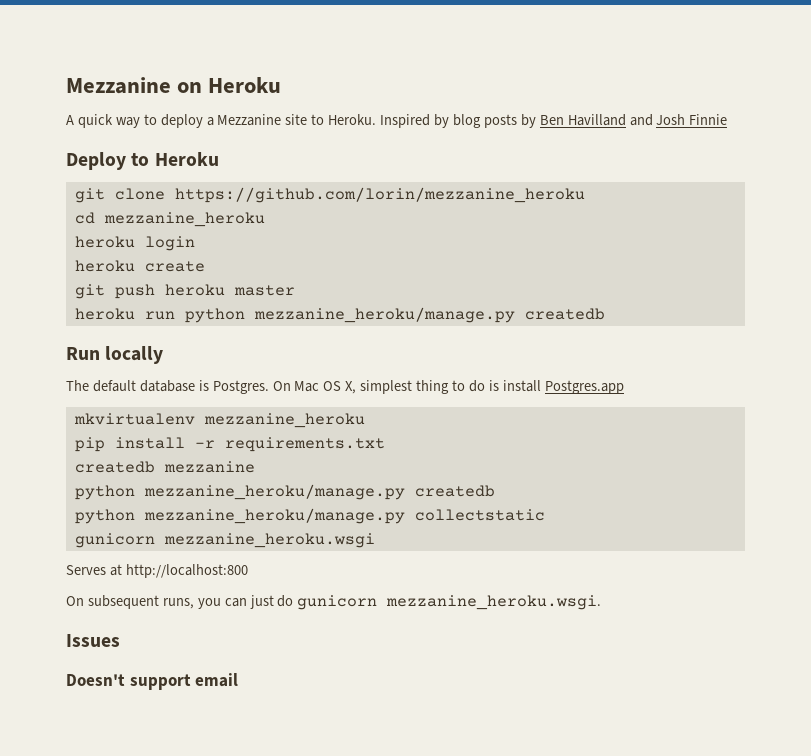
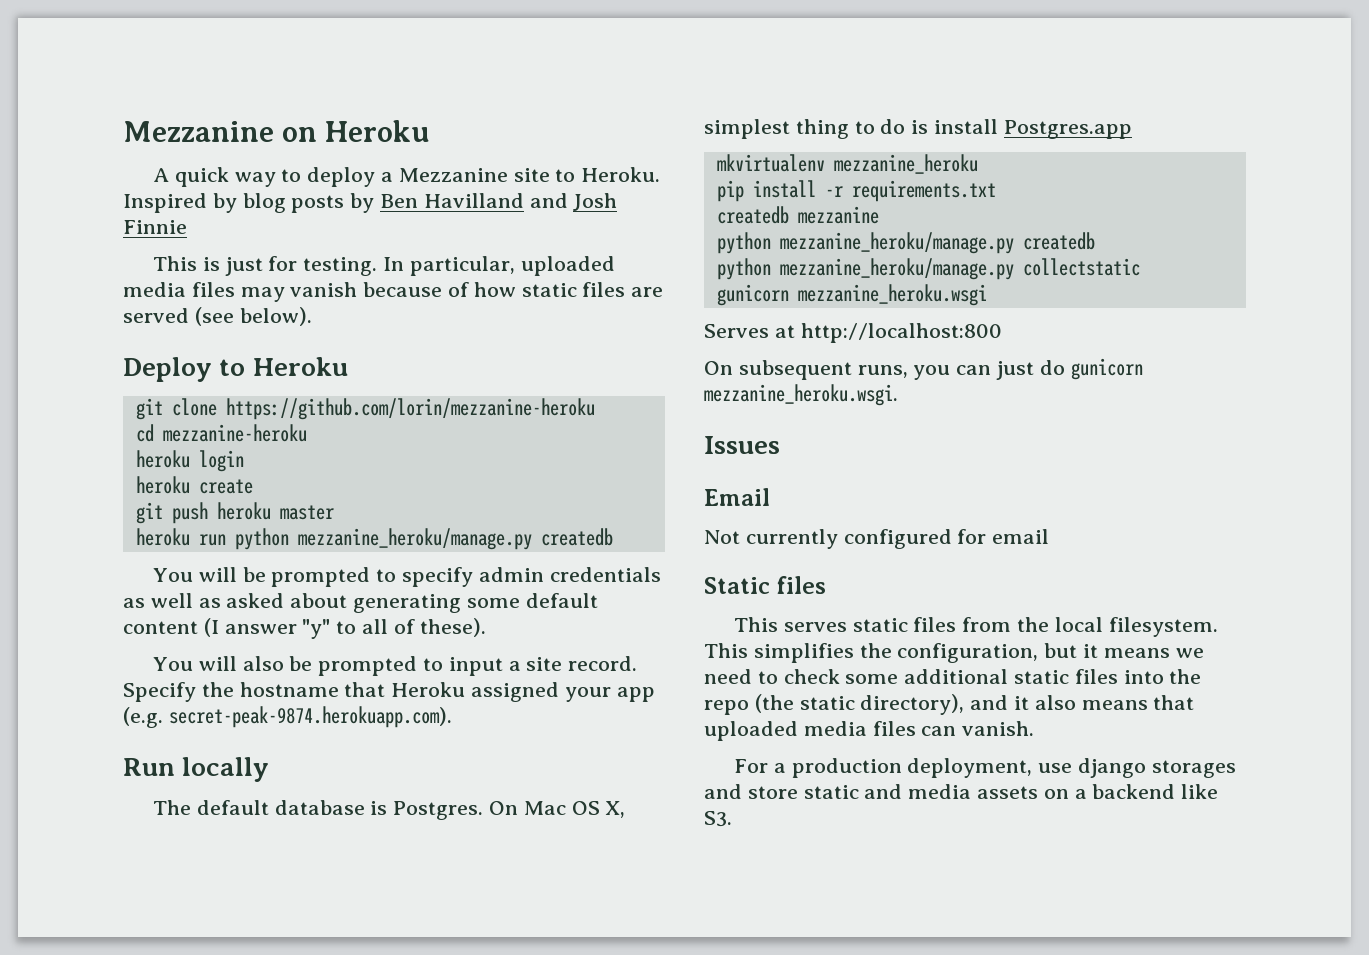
(728, 119) none -> [152,256,615,276] [123,282,664,302] [123,307,312,326] // This is just for testing. In particular, uploaded media files may vanish because of how static files are served (see below).
[174,187,585,203] https://github.com/lorin/mezzanine_heroku -> [225,398,595,420] https://github.com/lorin/mezzanine-heroku
[103,212,265,227] mezzanine_heroku -> [162,424,307,442] mezzanine-heroku
(605, 314) none -> [152,567,661,587] [123,593,598,613] [123,618,486,639] [152,656,638,676] [123,682,655,702] [123,706,452,728] // You will be prompted to specify admin credentials as well as asked about generating some default content (I answer "y" to all of these). // You will also be prompted to input a site record. Specify the hostname that Heroku assigned your app (e.g. secret-peak-9874.herokuapp.com).
[66,673,239,690] Doesn't support email -> [704,488,770,506] [704,529,1050,549] [704,576,827,594] [733,617,1218,637] [704,643,1204,663] [704,669,1202,684] [704,694,1195,715] [704,721,1035,741] [733,758,1236,778] [704,784,1219,799] [704,811,732,827] Email // Not currently configured for email // Static files // This serves static files from the local filesystem. This simplifies the configuration, but it means we need to check some additional static files into the repo (the static directory), and it also means that uploaded media files can vanish. // For a production deployment, use django storages and store static and media assets on a backend like S3.

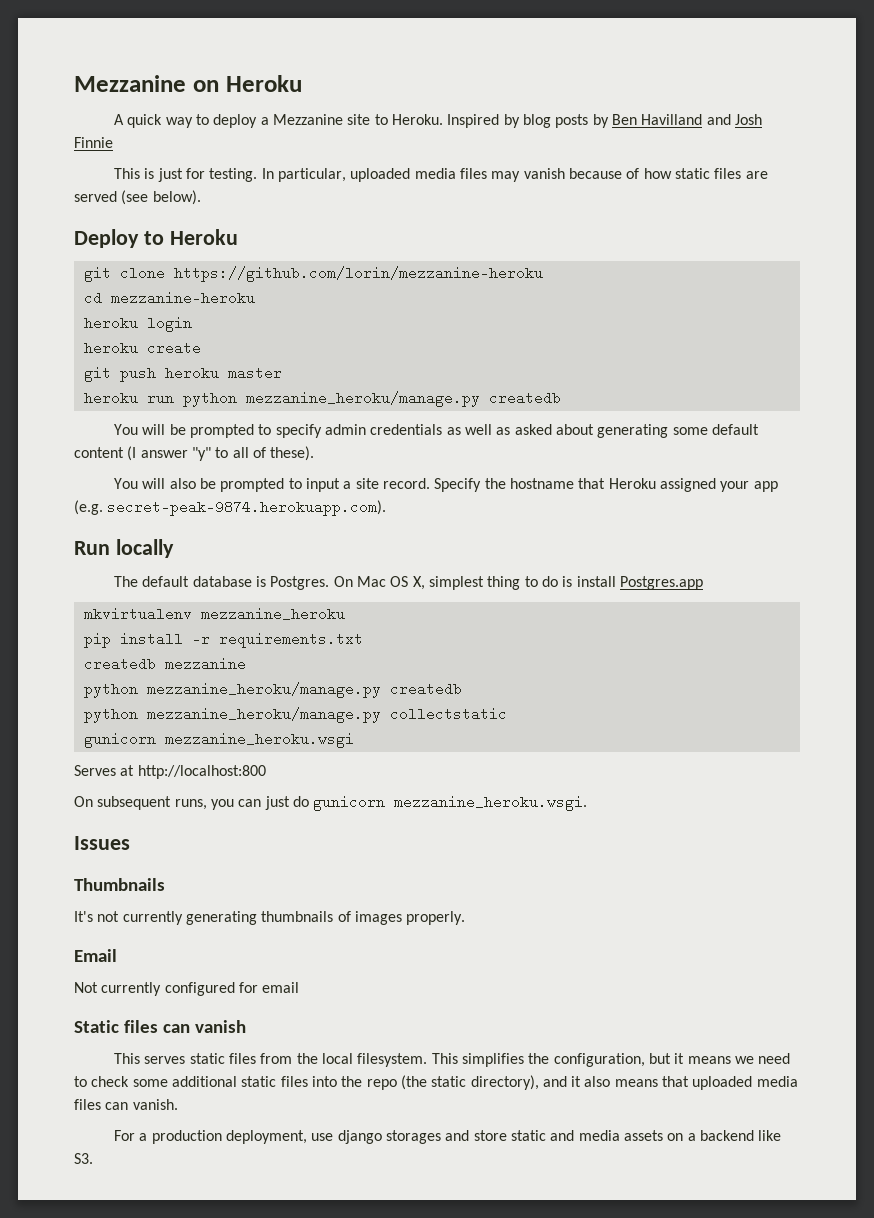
(780, 445) none -> [74,878,165,891] [74,911,466,925] // Thumbnails // It's not currently generating thumbnails of images properly.
(827, 585) none -> [162,1020,246,1033] can vanish

